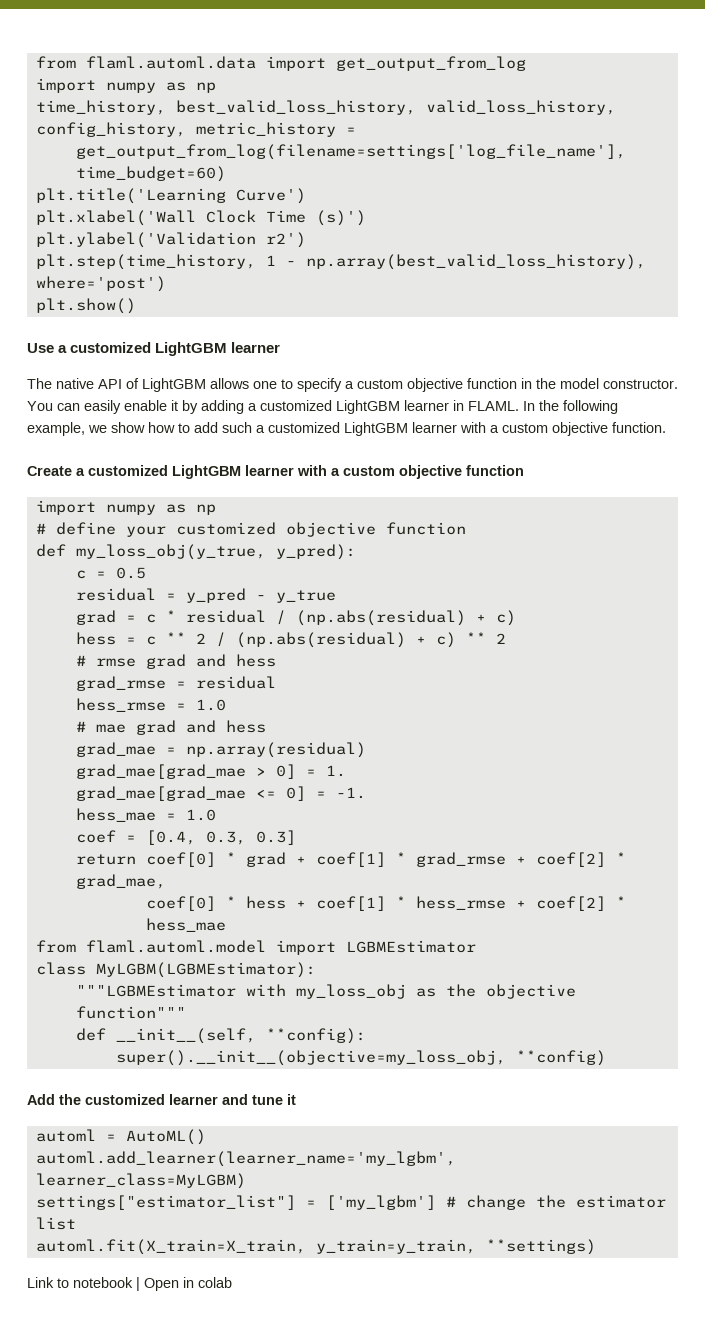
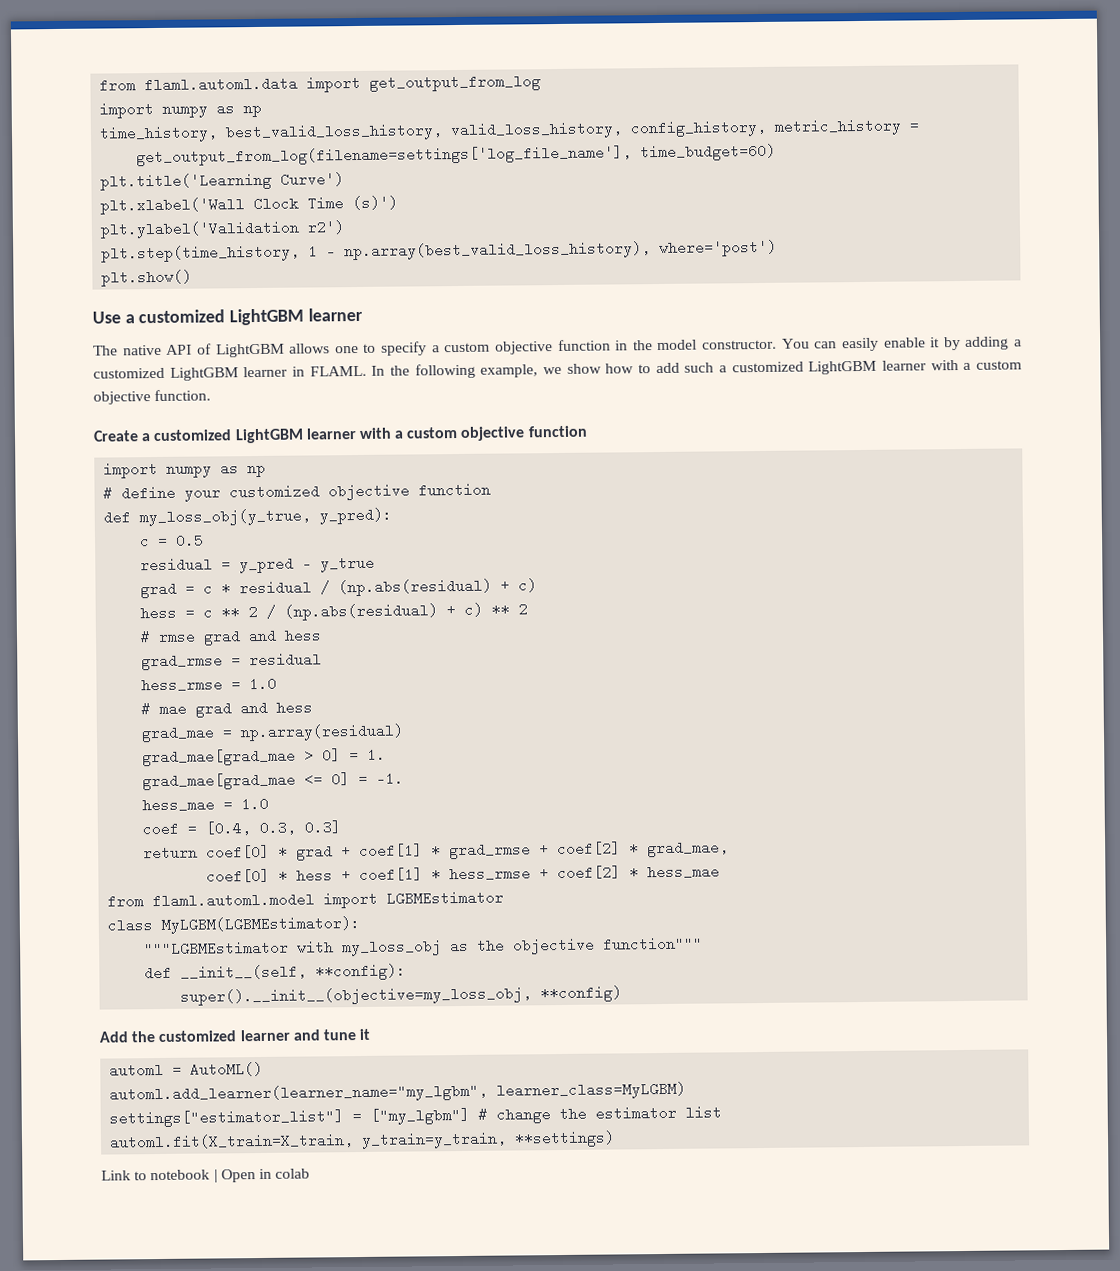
[35,1151,456,1167] automl.add_learner(learner_name='my_lgbm', -> [109,1083,489,1104] automl.add_learner(learner_name="my_lgbm",
[325,1195,436,1210] ['my_lgbm'] -> [370,1107,471,1125] ["my_lgbm"]

